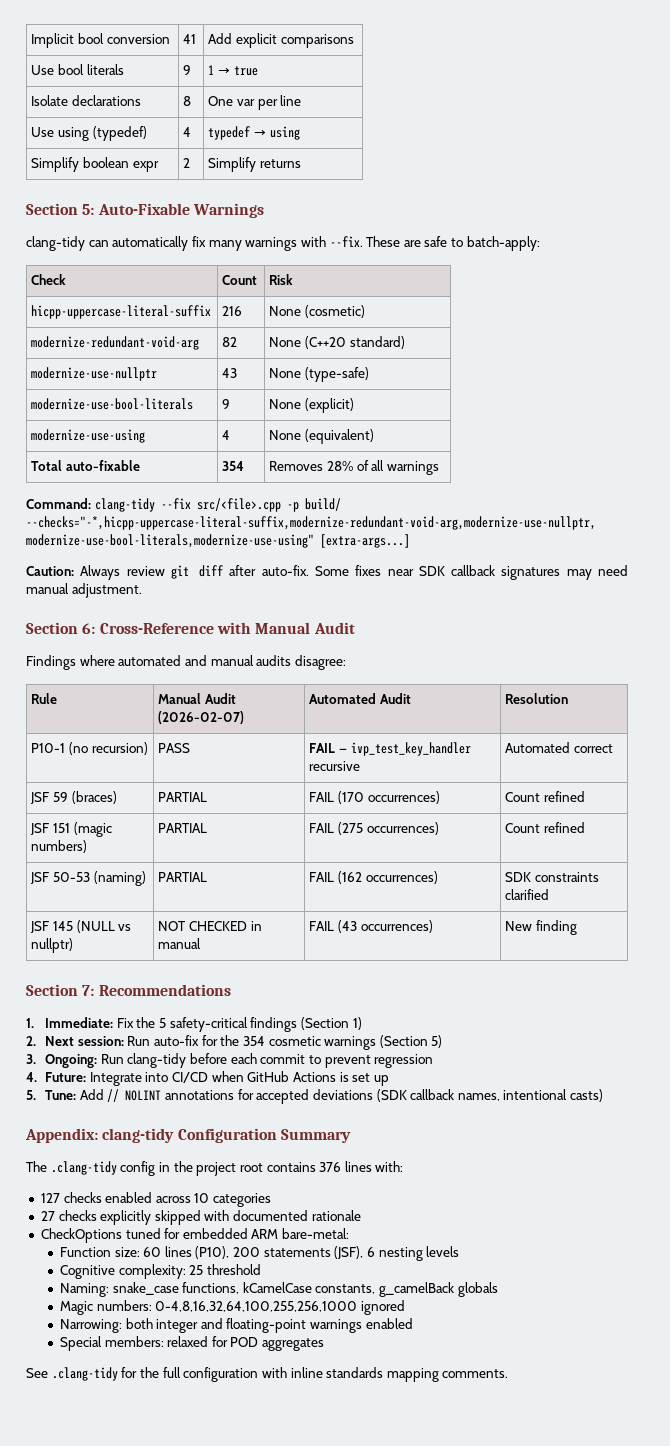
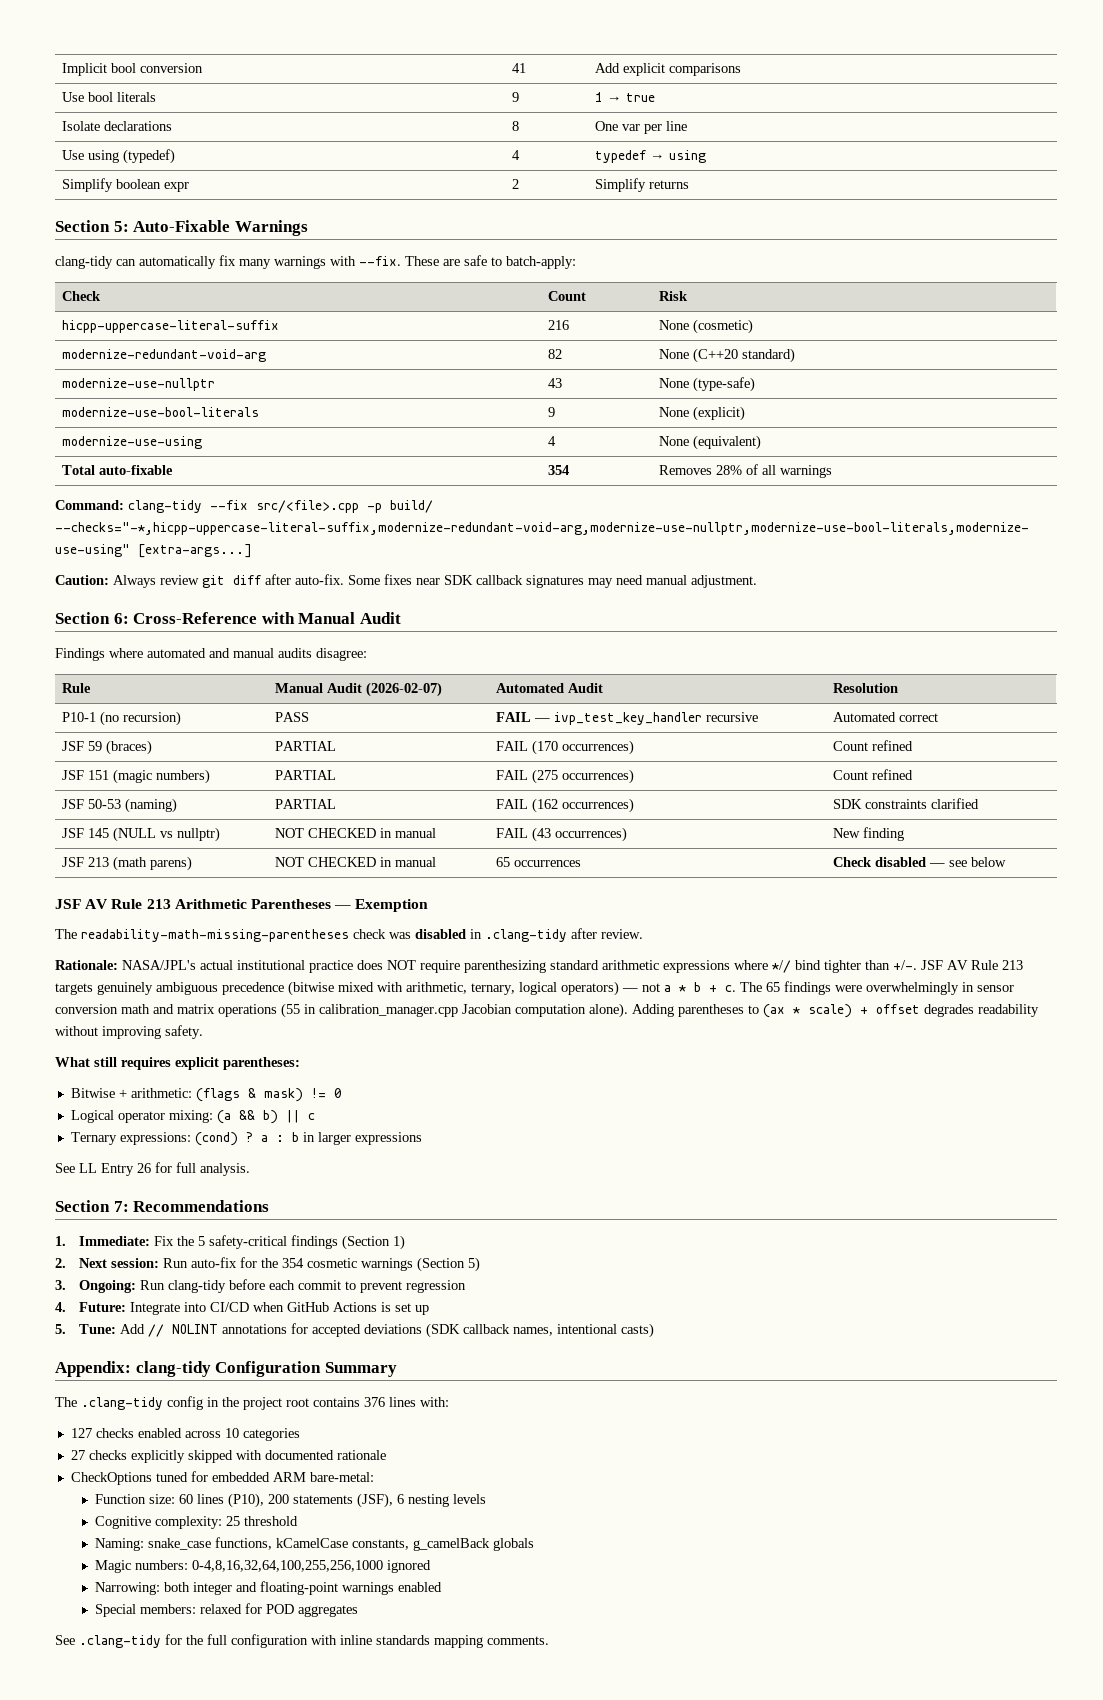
(578, 927) none -> [62,856,193,871] [275,857,437,867] [496,857,582,867] [833,857,1007,867] [55,899,429,912] [55,928,643,942] [55,960,1023,973] [55,981,1014,996] [55,1003,1039,1018] [55,1025,203,1039] [55,1057,300,1070] [70,1088,342,1102] [70,1110,315,1124] [70,1132,422,1146] [55,1162,250,1176] // JSF 213 (math parens) | NOT CHECKED in manual | 65 occurrences | Check disabled — see below // JSF AV Rule 213 Arithmetic Parentheses — Exemption // The readability-math-missing-parentheses check was disabled in .clang-tidy after review. // Rationale: NASA/JPL's actual institutional practice does NOT require parenthesizing standard arithmetic expressions where *// bind tighter than +/-. JSF AV Rule 213 targets genuinely ambiguous precedence (bitwise mixed with arithmetic, ternary, logical operators) — not a * b + c. The 65 findings were overwhelmingly in sensor conversion math and matrix operations (55 in calibration_manager.cpp Jacobian computation alone). Adding parentheses to (ax * scale) + offset degrades readability without improving safety. // What still requires explicit parentheses: // Bitwise + arithmetic: (flags & mask) != 0 // Logical operator mixing: (a && b) || c // Ternary expressions: (cond) ? a : b in larger expressions // See LL Entry 26 for full analysis.

